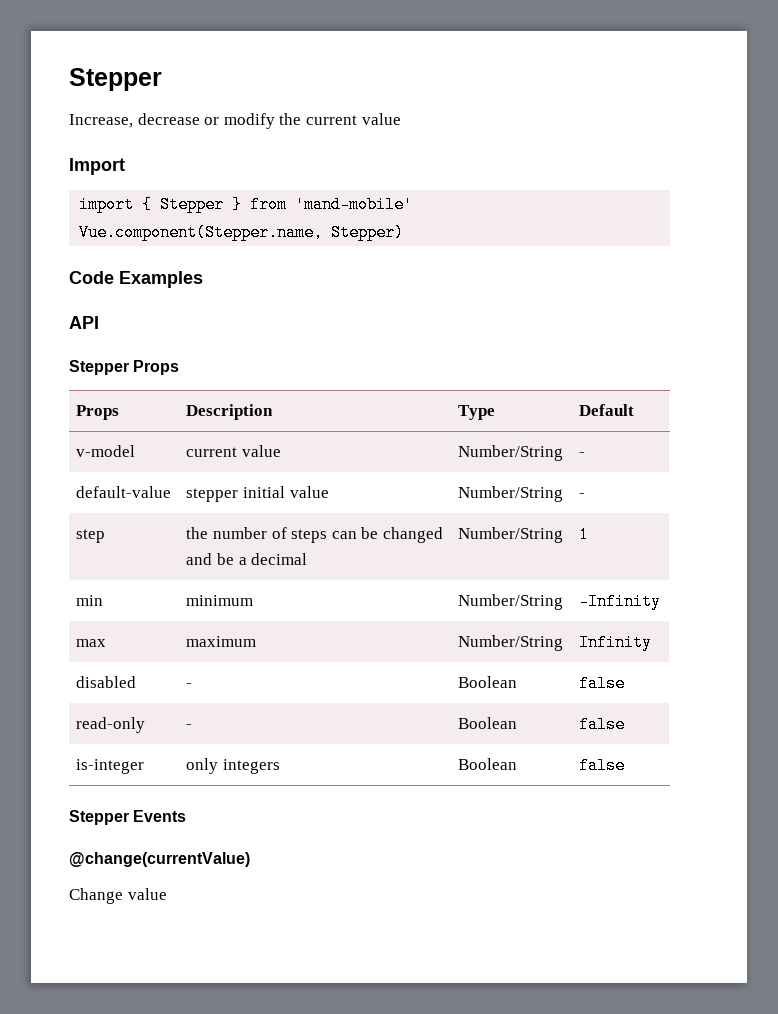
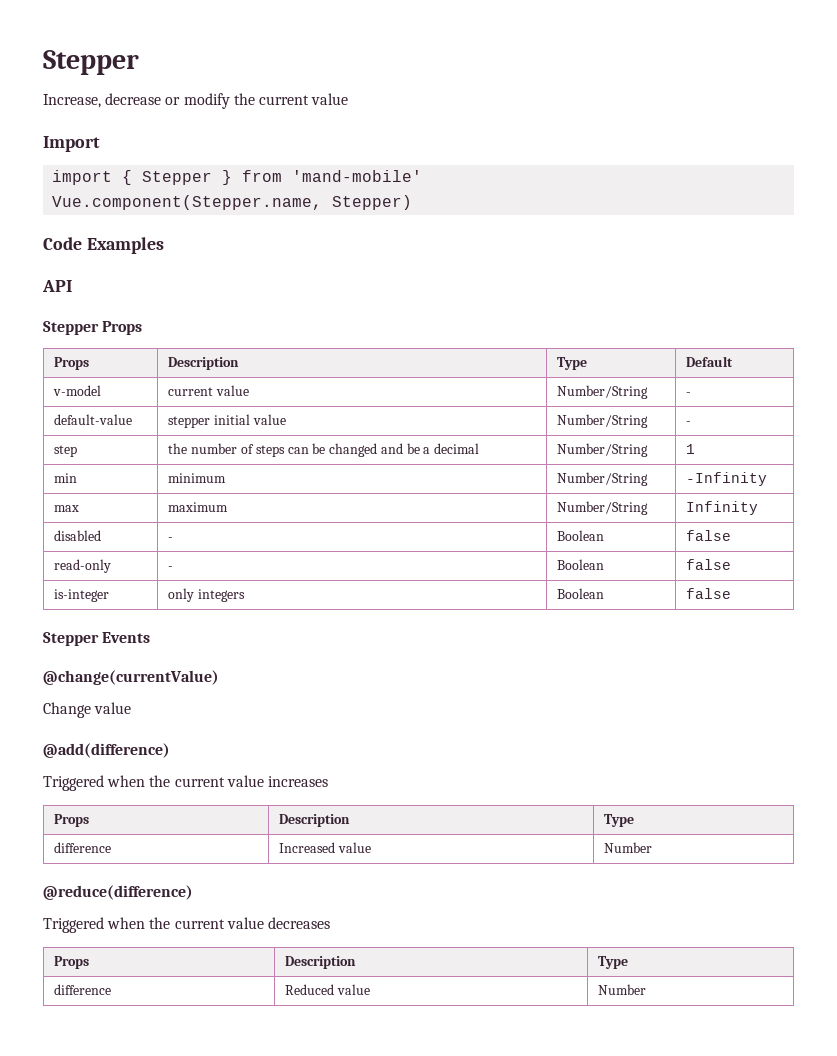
(167, 894) none -> [43,743,170,758] [43,775,328,791] [54,814,90,827] [279,814,351,827] [604,814,635,827] [54,842,112,853] [279,842,372,853] [604,842,653,853] [43,885,193,900] [43,917,330,933] [54,956,90,969] [285,956,357,969] [598,956,629,969] [54,984,112,995] [285,984,371,995] [598,984,647,995] // @add(difference) // Triggered when the current value increases // Props | Description | Type // difference | Increased value | Number // @reduce(difference) // Triggered when the current value decreases // Props | Description | Type // difference | Reduced value | Number

